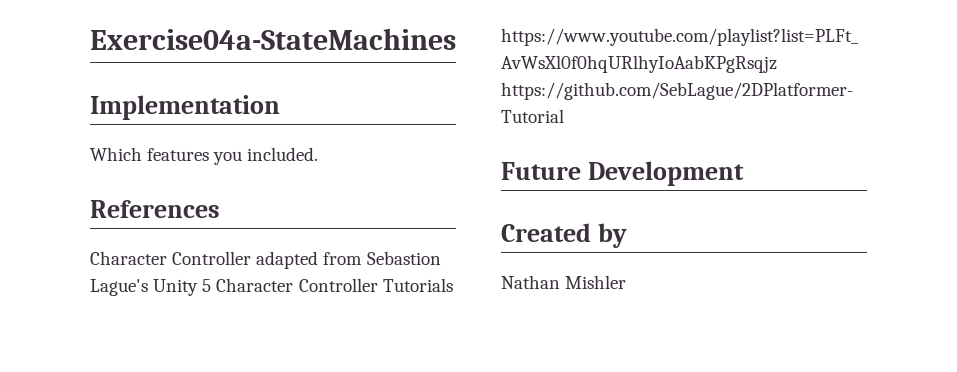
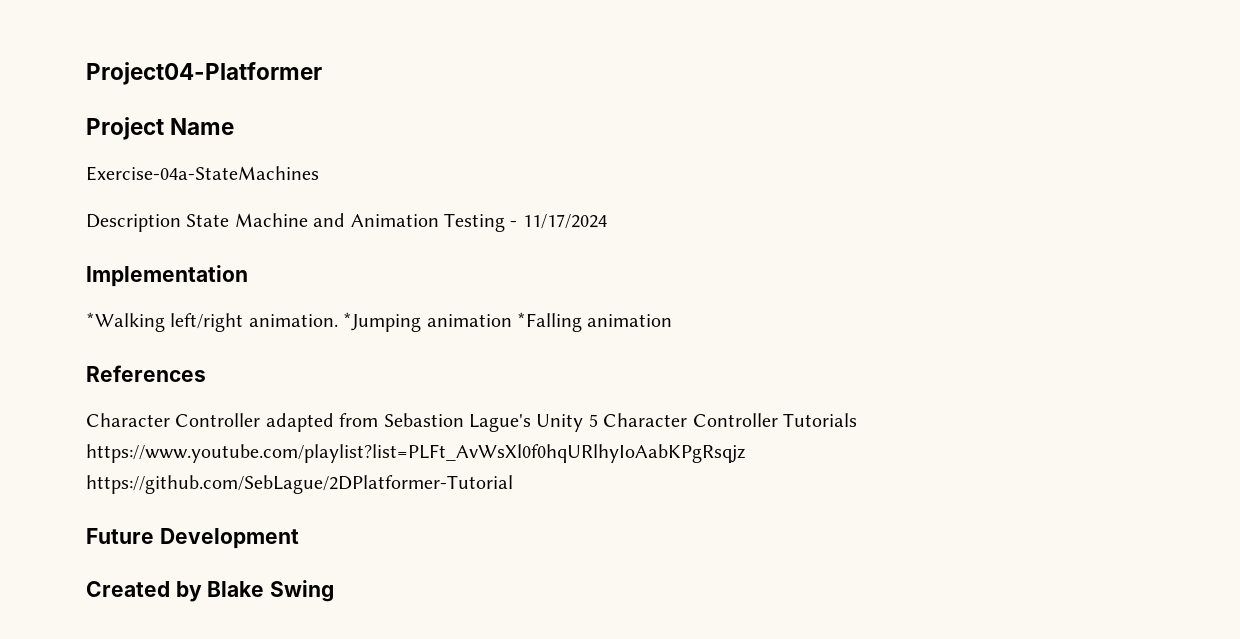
[90,28,456,50] [90,95,280,120] [90,147,319,165] Exercise04a-StateMachines // Implementation // Which features you included. -> [86,62,322,85] [86,117,235,140] [86,166,319,181] [86,213,607,232] [86,265,248,287] [86,312,673,332] Project04-Platformer // Project Name // Exercise-04a-StateMachines // Description State Machine and Animation Testing - 11/17/2024 // Implementation // *Walking left/right animation. *Jumping animation *Falling animation
[501,275,627,289] // Nathan Mishler -> [207,580,335,602] Blake Swing

